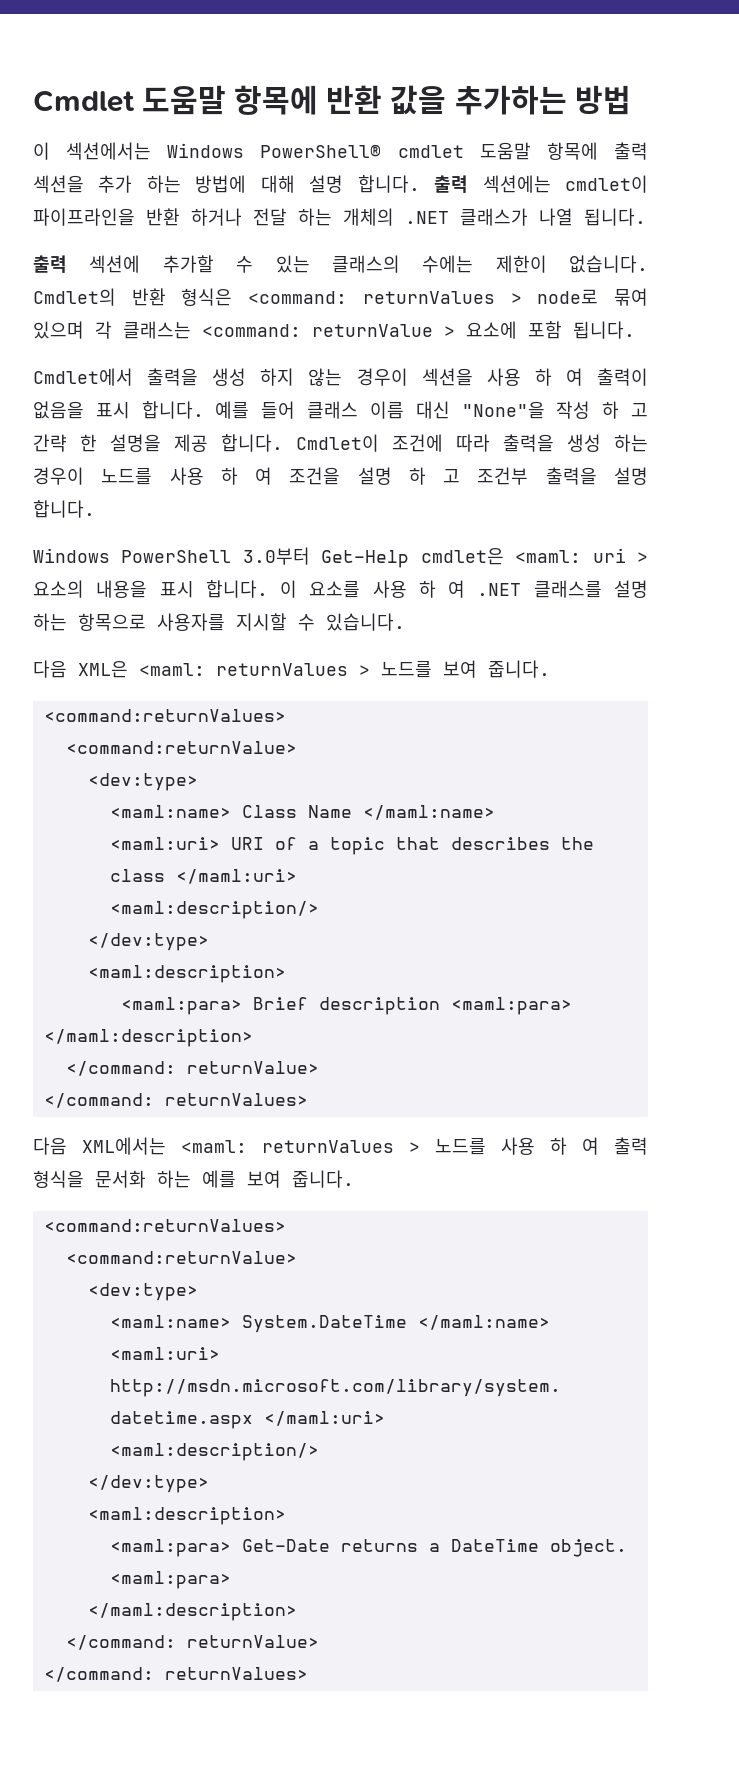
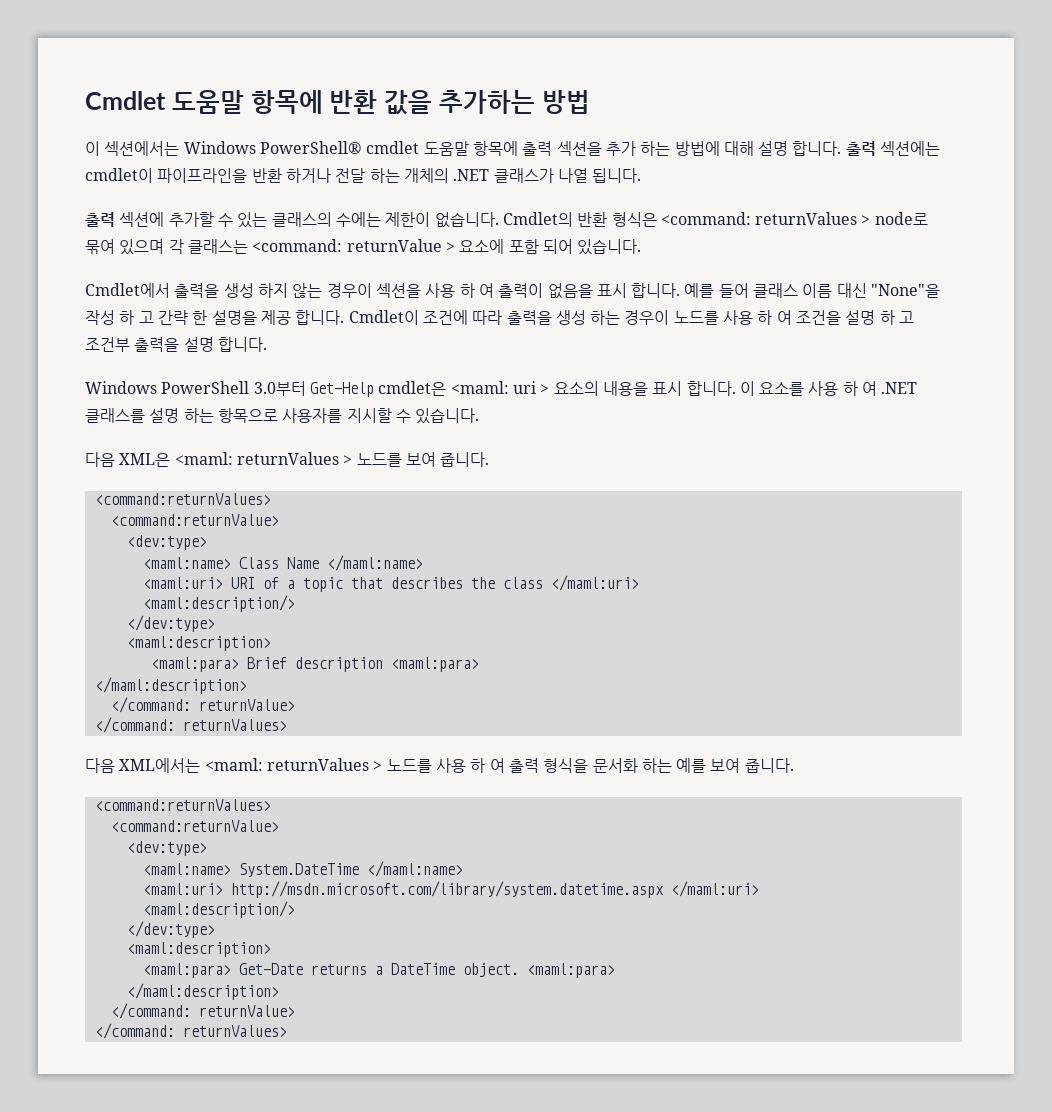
[573,321,635,339] 됩니다. -> [542,239,642,255] 되어 있습니다.

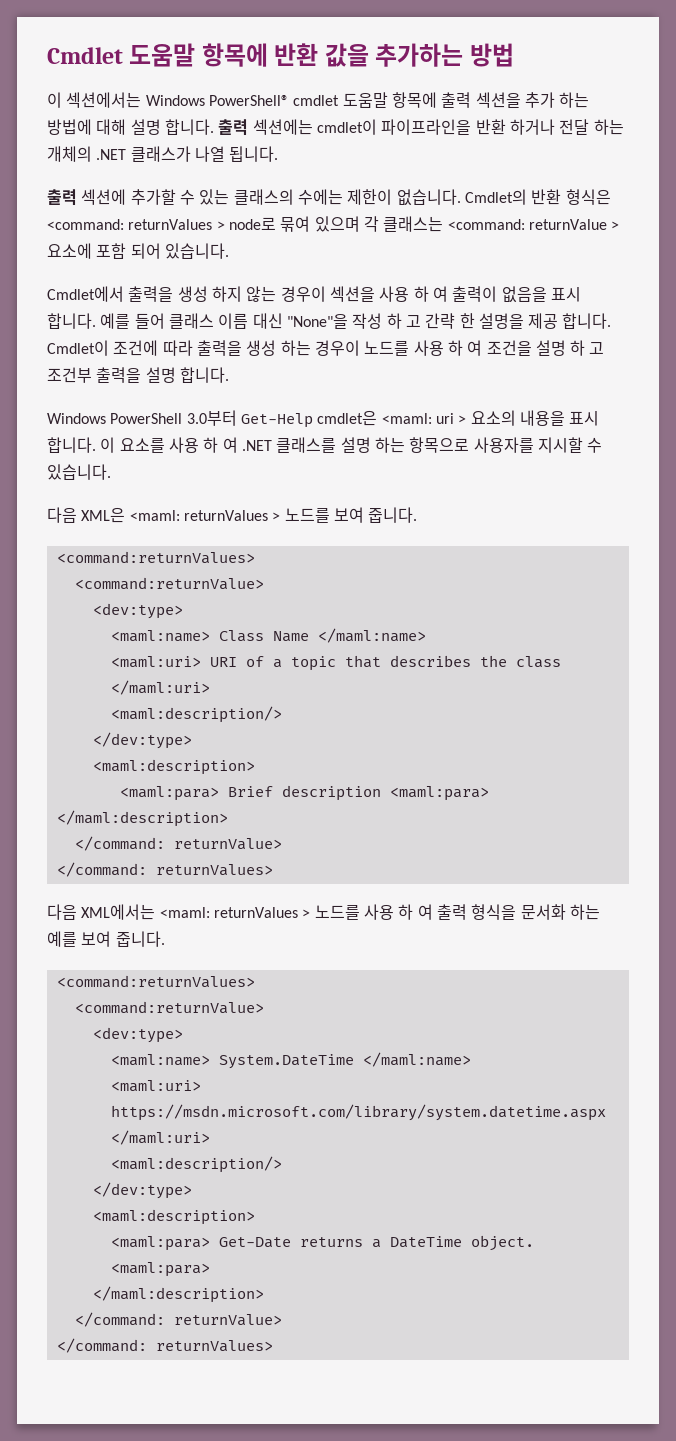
[230,881,664,898] http://msdn.microsoft.com/library/system.datetime.aspx -> [110,1104,606,1121] https://msdn.microsoft.com/library/system.datetime.aspx

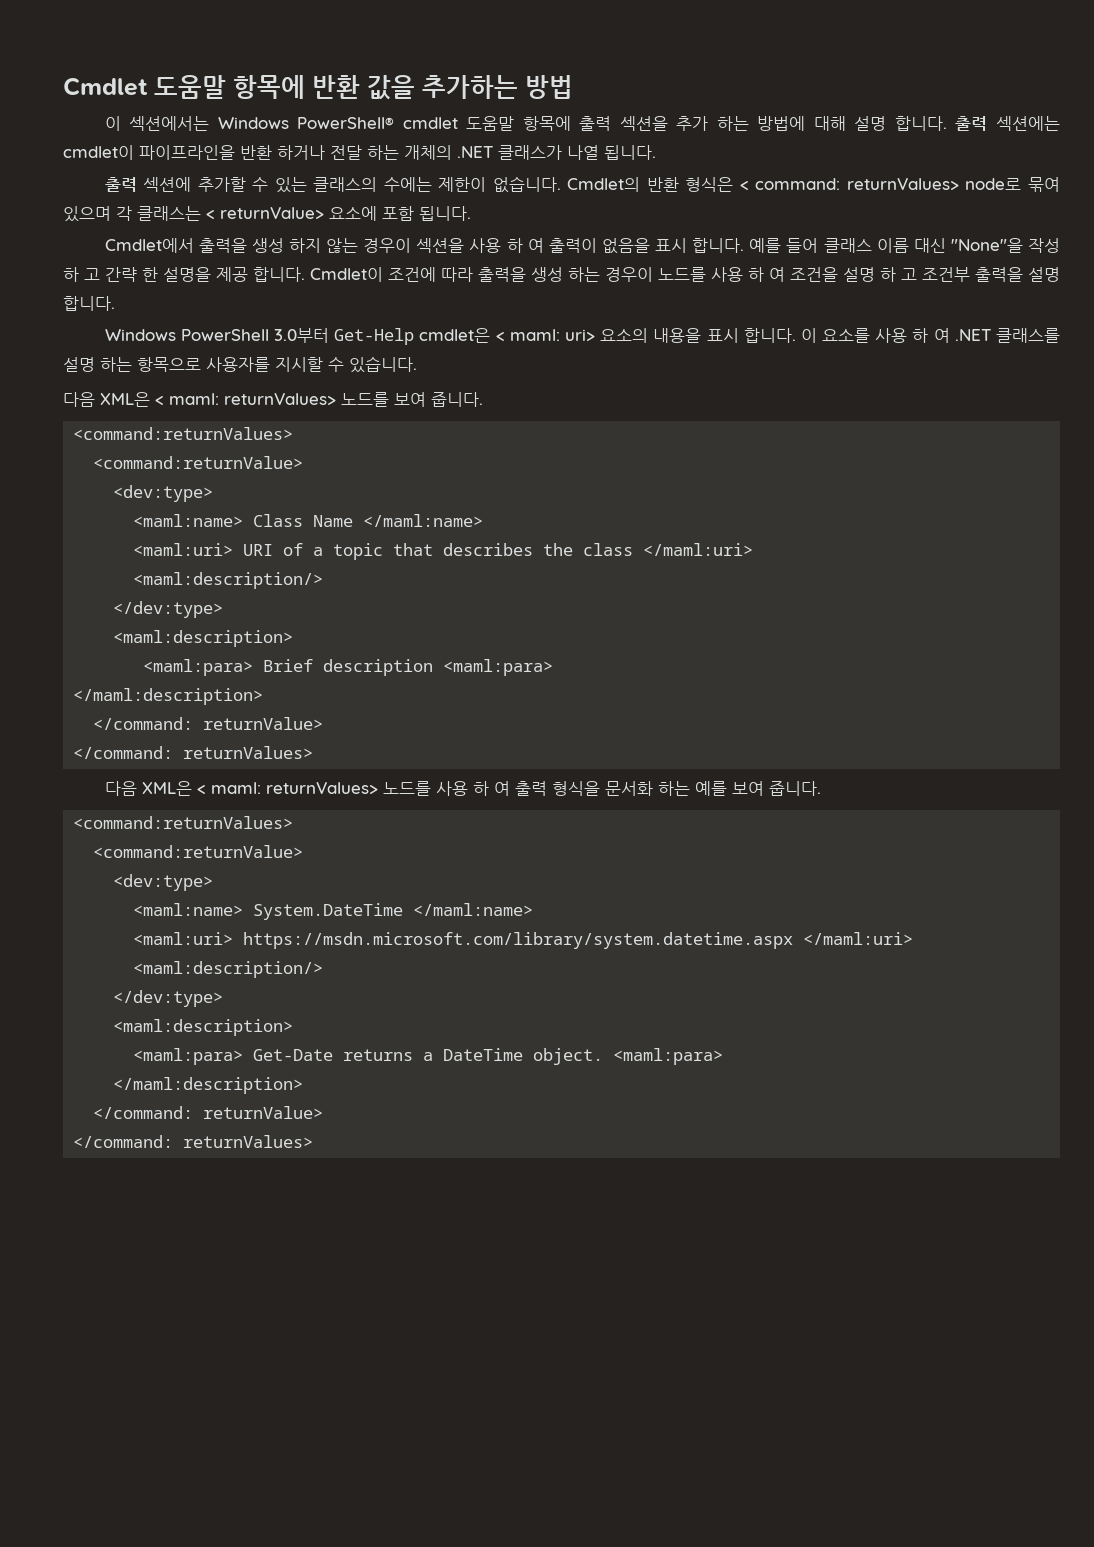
[47,219,225,230] <command: returnValues > -> [739,178,959,190] < command: returnValues>
[447,219,620,230] [47,243,229,259] <command: returnValue > 요소에 포함 되어 있습니다. -> [206,206,471,221] < returnValue> 요소에 포함 됩니다.
[381,413,467,424] <maml: uri > -> [495,329,595,341] < maml: uri>
[129,510,281,521] <maml: returnValues > -> [155,393,336,405] < maml: returnValues>
[81,904,311,920] XML에서는 <maml: returnValues > -> [141,781,378,796] XML은 < maml: returnValues>

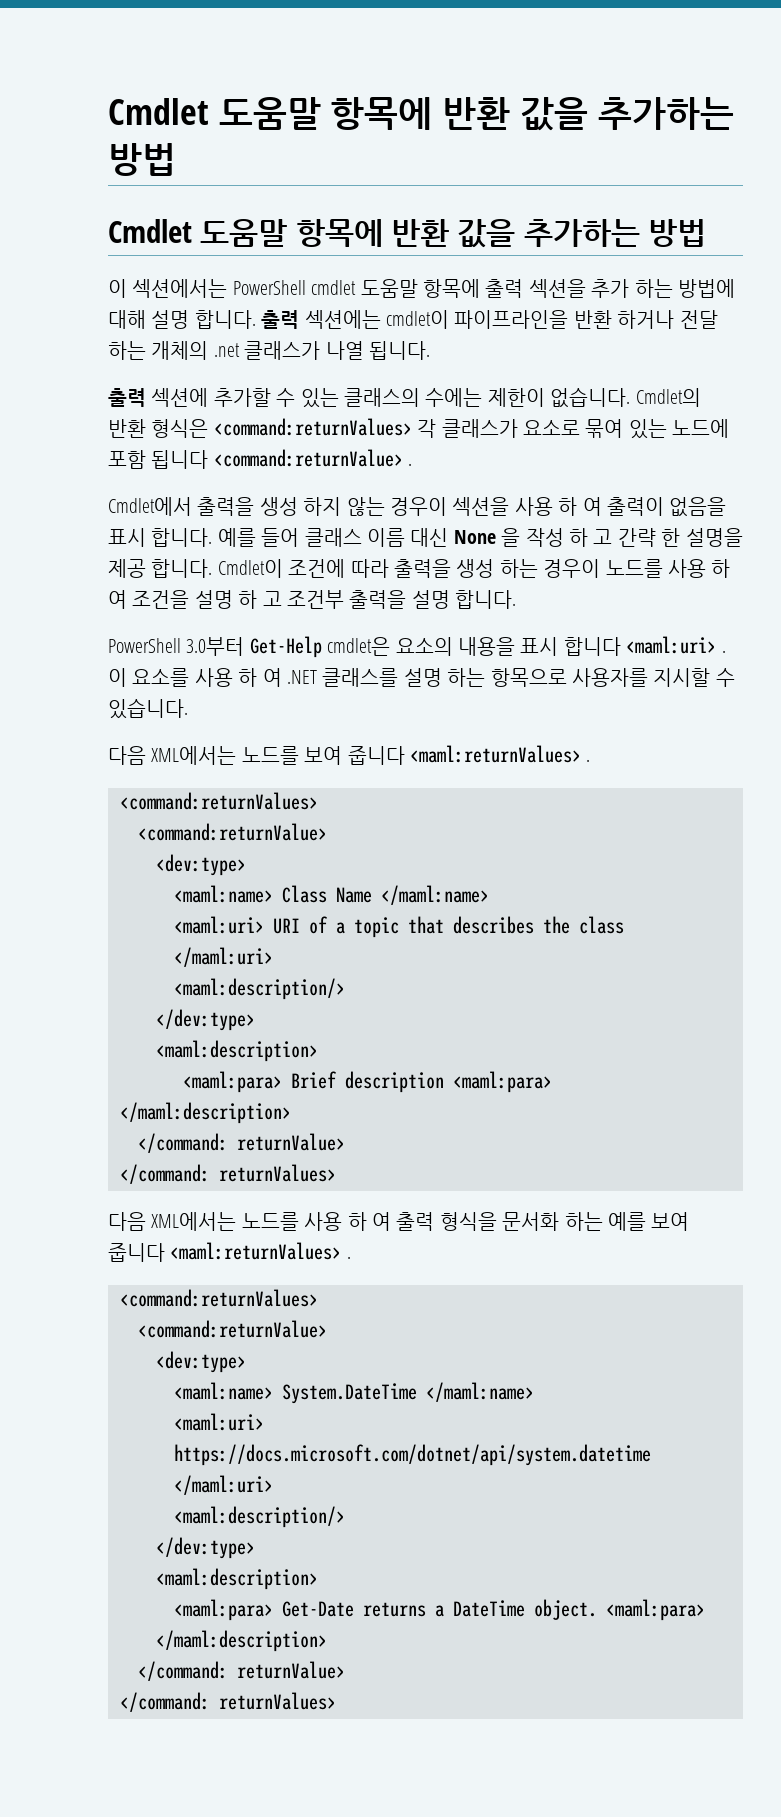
[63,75,573,100] Cmdlet 도움말 항목에 반환 값을 추가하는 방법 -> [108,97,734,131] [108,143,176,176] [108,219,707,248] Cmdlet 도움말 항목에 반환 값을 추가하는 방법 // Cmdlet 도움말 항목에 반환 값을 추가하는 방법
[217,117,395,129] Windows PowerShell® -> [232,280,306,295] PowerShell
[457,146,493,158] .NET -> [213,343,240,357] .net
[739,177,1061,192] [63,206,471,222] < command: returnValues> node로 묶여 있으며 각 클래스는 < returnValue> 요소에 포함 됩니다. -> [213,418,730,439] [108,449,413,469] <command:returnValues> 각 클래스가 요소로 묶여 있는 노드에 포함 됩니다 <command:returnValue> .
[950,238,1023,253] "None"을 -> [453,528,521,547] None 을
[104,329,176,341] Windows -> (517, 599) none
[495,328,796,343] < maml: uri> 요소의 내용을 표시 합니다. -> [395,636,726,656] 요소의 내용을 표시 합니다 <maml:uri> .
[100,392,483,407] XML은 < maml: returnValues> 노드를 보여 줍니다. -> [151,745,591,765] XML에서는 노드를 보여 줍니다 <maml:returnValues> .
[141,781,378,796] XML은 < maml: returnValues> -> [151,1212,237,1231] XML에서는
[768,781,821,796] 줍니다. -> [108,1242,351,1262] 줍니다 <maml:returnValues> .
[243,932,794,949] https://msdn.microsoft.com/library/system.datetime.aspx -> [174,1444,651,1466] https://docs.microsoft.com/dotnet/api/system.datetime

